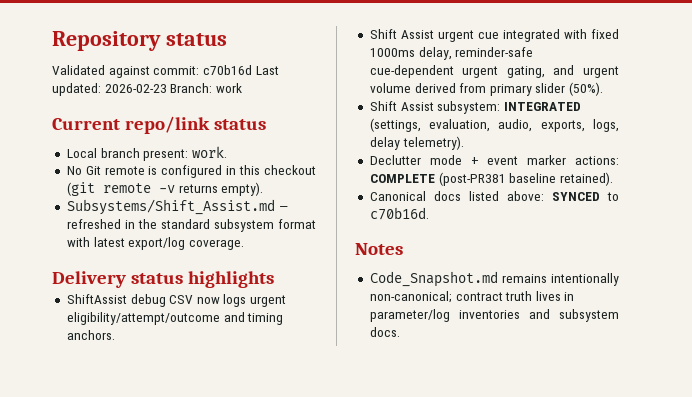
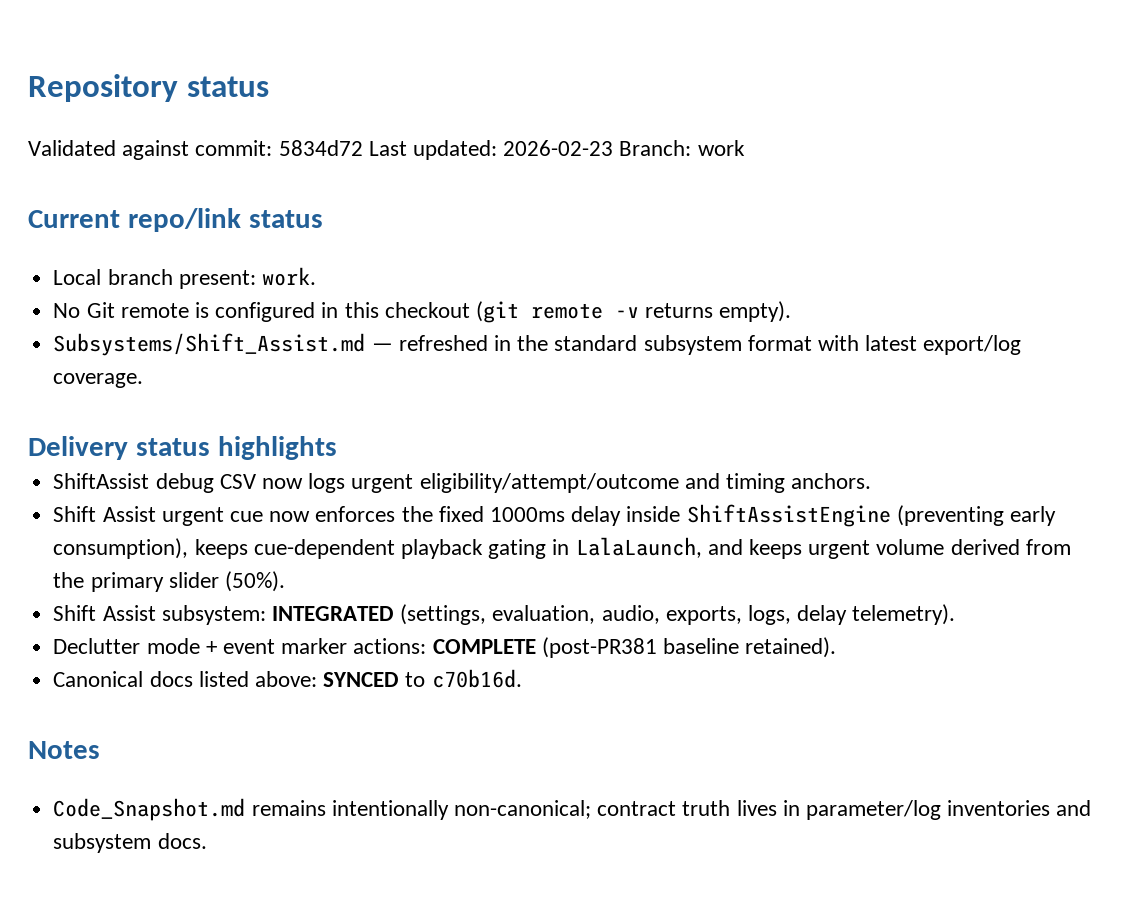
[202,65,252,75] c70b16d -> [278,140,363,156] 5834d72
[502,29,619,42] [369,47,534,60] [369,65,575,78] integrated with fixed 1000ms delay, reminder-safe cue-dependent urgent gating, and -> [269,504,1057,527] [53,537,802,559] now enforces the fixed 1000ms delay inside ShiftAssistEngine (preventing early consumption), keeps cue-dependent playback gating in LalaLaunch, and keeps
(487, 88) none -> [53,572,85,588] the

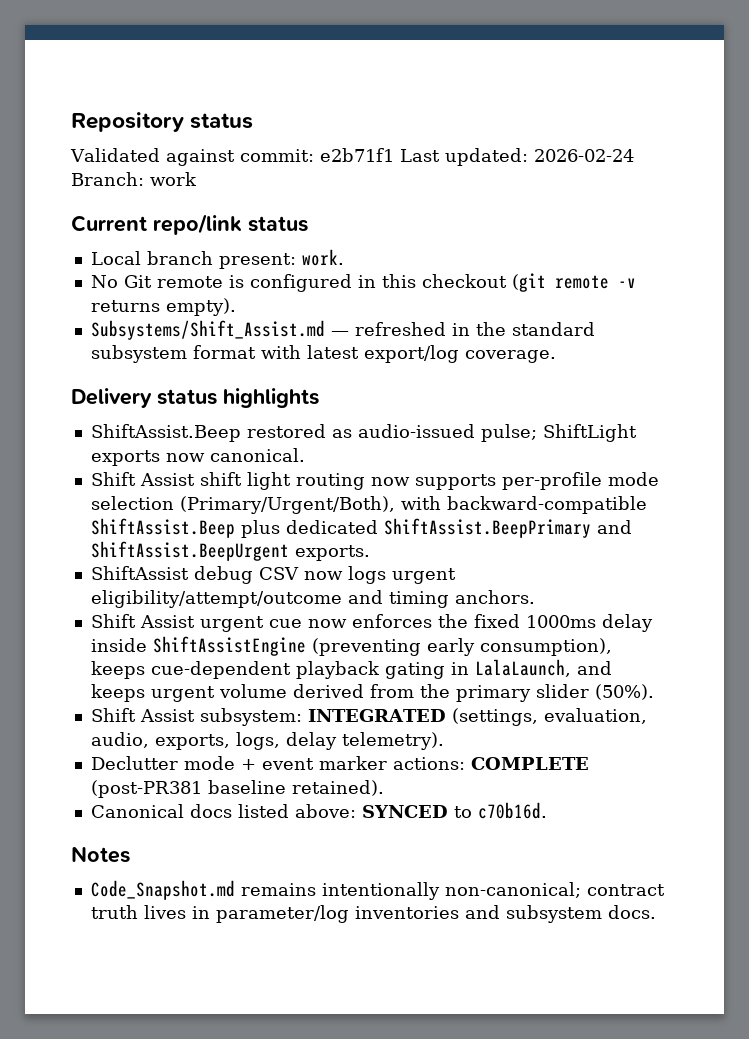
[278,140,363,156] 5834d72 -> [319,148,394,162] e2b71f1
[503,140,614,156] 2026-02-23 -> [533,149,634,162] 2026-02-24
(337, 448) none -> [90,424,637,442] [90,448,305,466] [90,472,659,490] [90,496,647,514] [90,518,632,538] [90,541,370,561] // ShiftAssist.Beep restored as audio-issued pulse; ShiftLight exports now canonical. // Shift Assist shift light routing now supports per-profile mode selection (Primary/Urgent/Both), with backward-compatible ShiftAssist.Beep plus dedicated ShiftAssist.BeepPrimary and ShiftAssist.BeepUrgent exports.

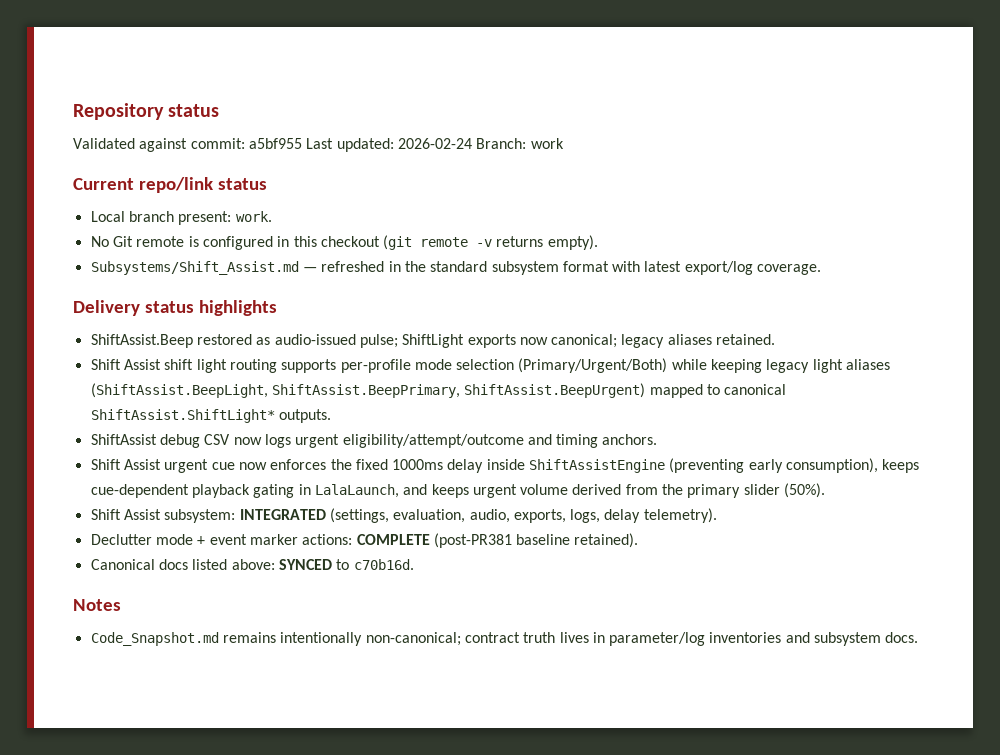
[319,148,394,162] e2b71f1 -> [248,138,302,149] a5bf955
[209,448,305,462] canonical. -> [551,334,776,348] canonical; legacy aliases retained.
[370,477,410,486] now -> (277, 366) none
[179,496,647,514] [90,518,632,538] [90,541,370,561] (Primary/Urgent/Both), with backward-compatible ShiftAssist.Beep plus dedicated ShiftAssist.BeepPrimary and ShiftAssist.BeepUrgent exports. -> [518,358,891,373] [90,383,787,398] [90,409,331,423] (Primary/Urgent/Both) while keeping legacy light aliases (ShiftAssist.BeepLight, ShiftAssist.BeepPrimary, ShiftAssist.BeepUrgent) mapped to canonical ShiftAssist.ShiftLight* outputs.

